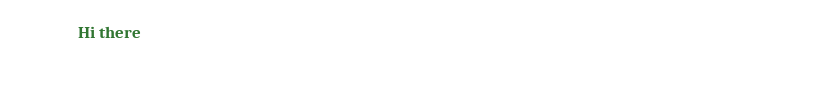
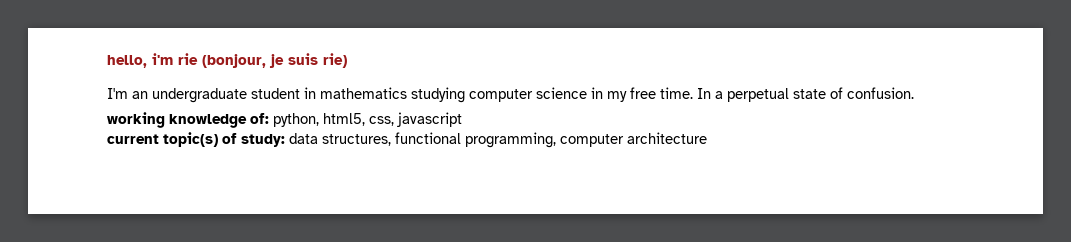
[78,26,142,38] Hi there -> [107,53,347,68] [107,87,914,103] [107,112,462,128] [107,132,707,148] hello, i'm rie (bonjour, je suis rie) // I'm an undergraduate student in mathematics studying computer science in my free time. In a perpetual state of confusion. // working knowledge of: python, html5, css, javascript // current topic(s) of study: data structures, functional programming, computer architecture

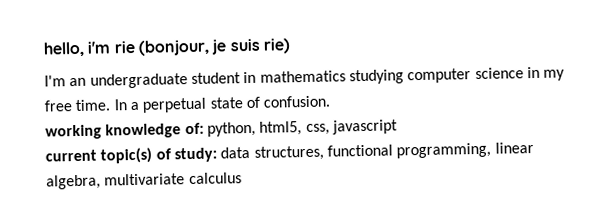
[560,132,707,147] computer architecture -> [494,142,534,154] [46,172,242,190] linear algebra, multivariate calculus

